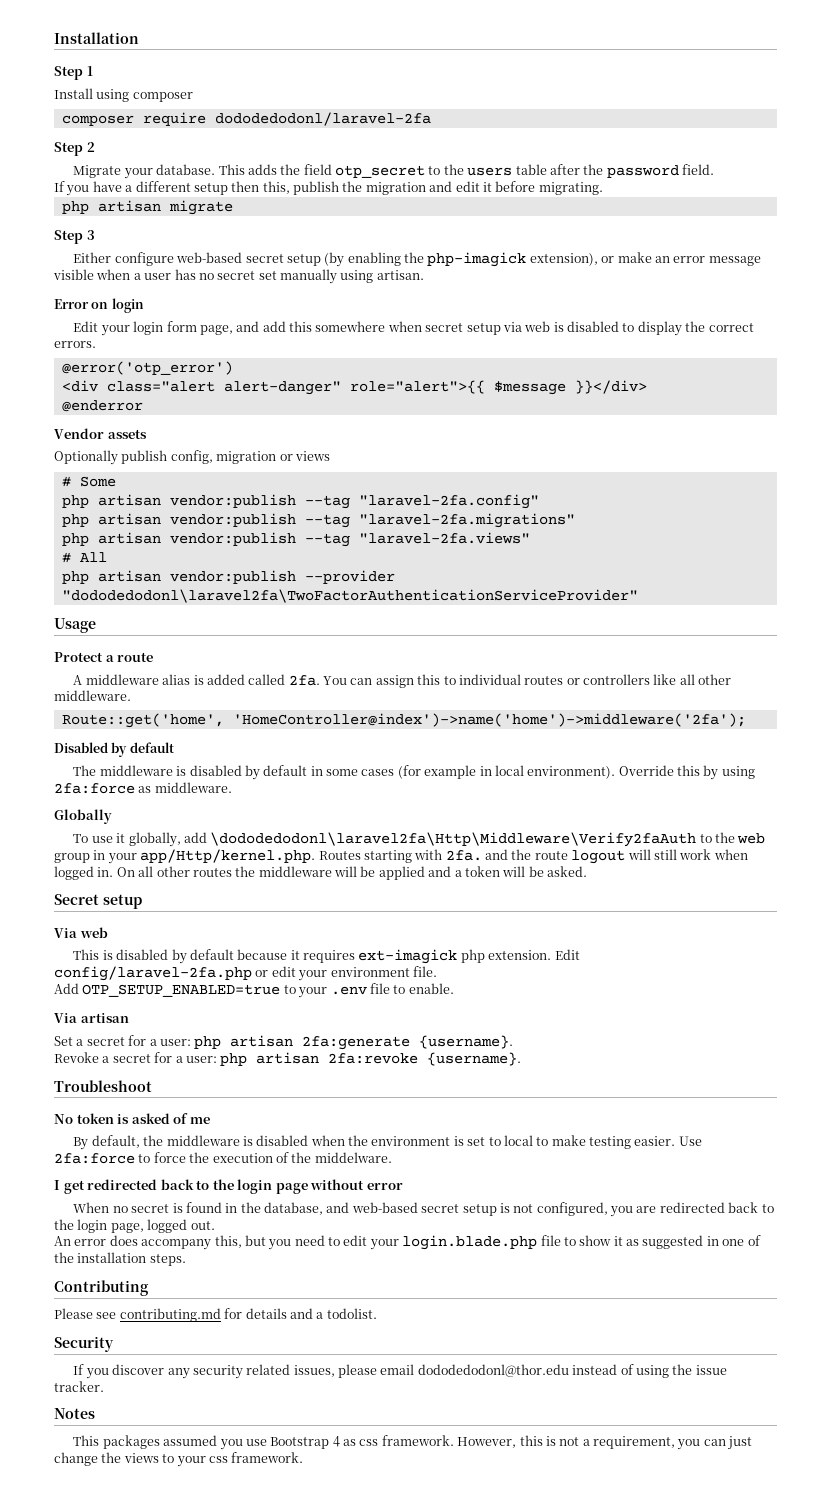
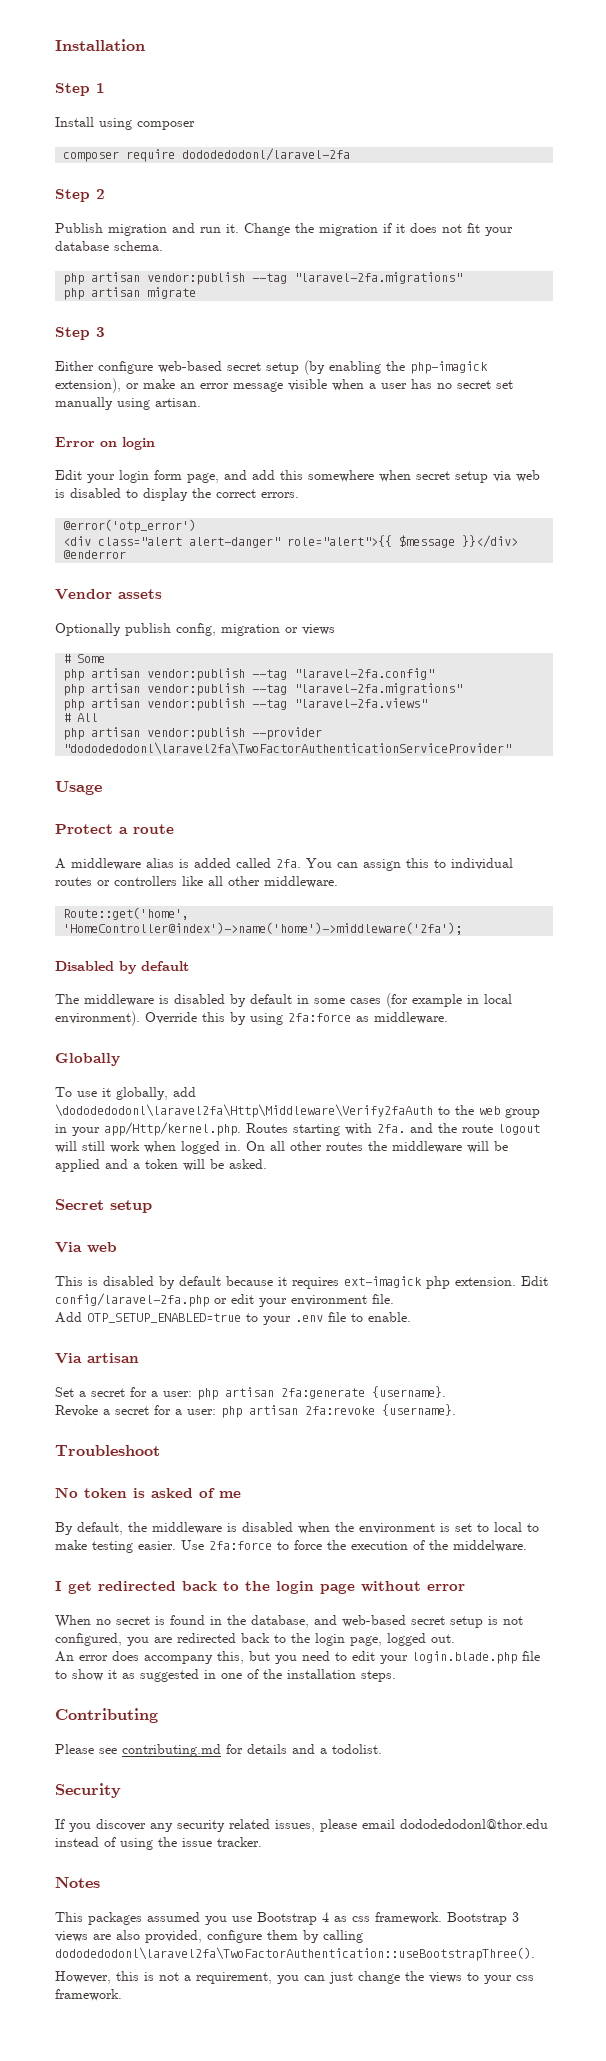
[73,164,715,179] [54,181,603,196] Migrate your database. This adds the field otp_secret to the users table after the password field. // If you have a different setup then this, publish the migration and edit it before migrating. -> [55,223,513,236] [55,241,163,251] [63,272,463,285] Publish migration and run it. Change the migration if it does not fit your database schema. // php artisan vendor:publish --tag "laravel-2fa.migrations"
(454, 1440) none -> [447,1912,519,1925] [55,1930,363,1943] [55,1947,535,1961] Bootstrap 3 views are also provided, configure them by calling dododedodonl\laravel2fa\TwoFactorAuthentication::useBootstrapThree(). //

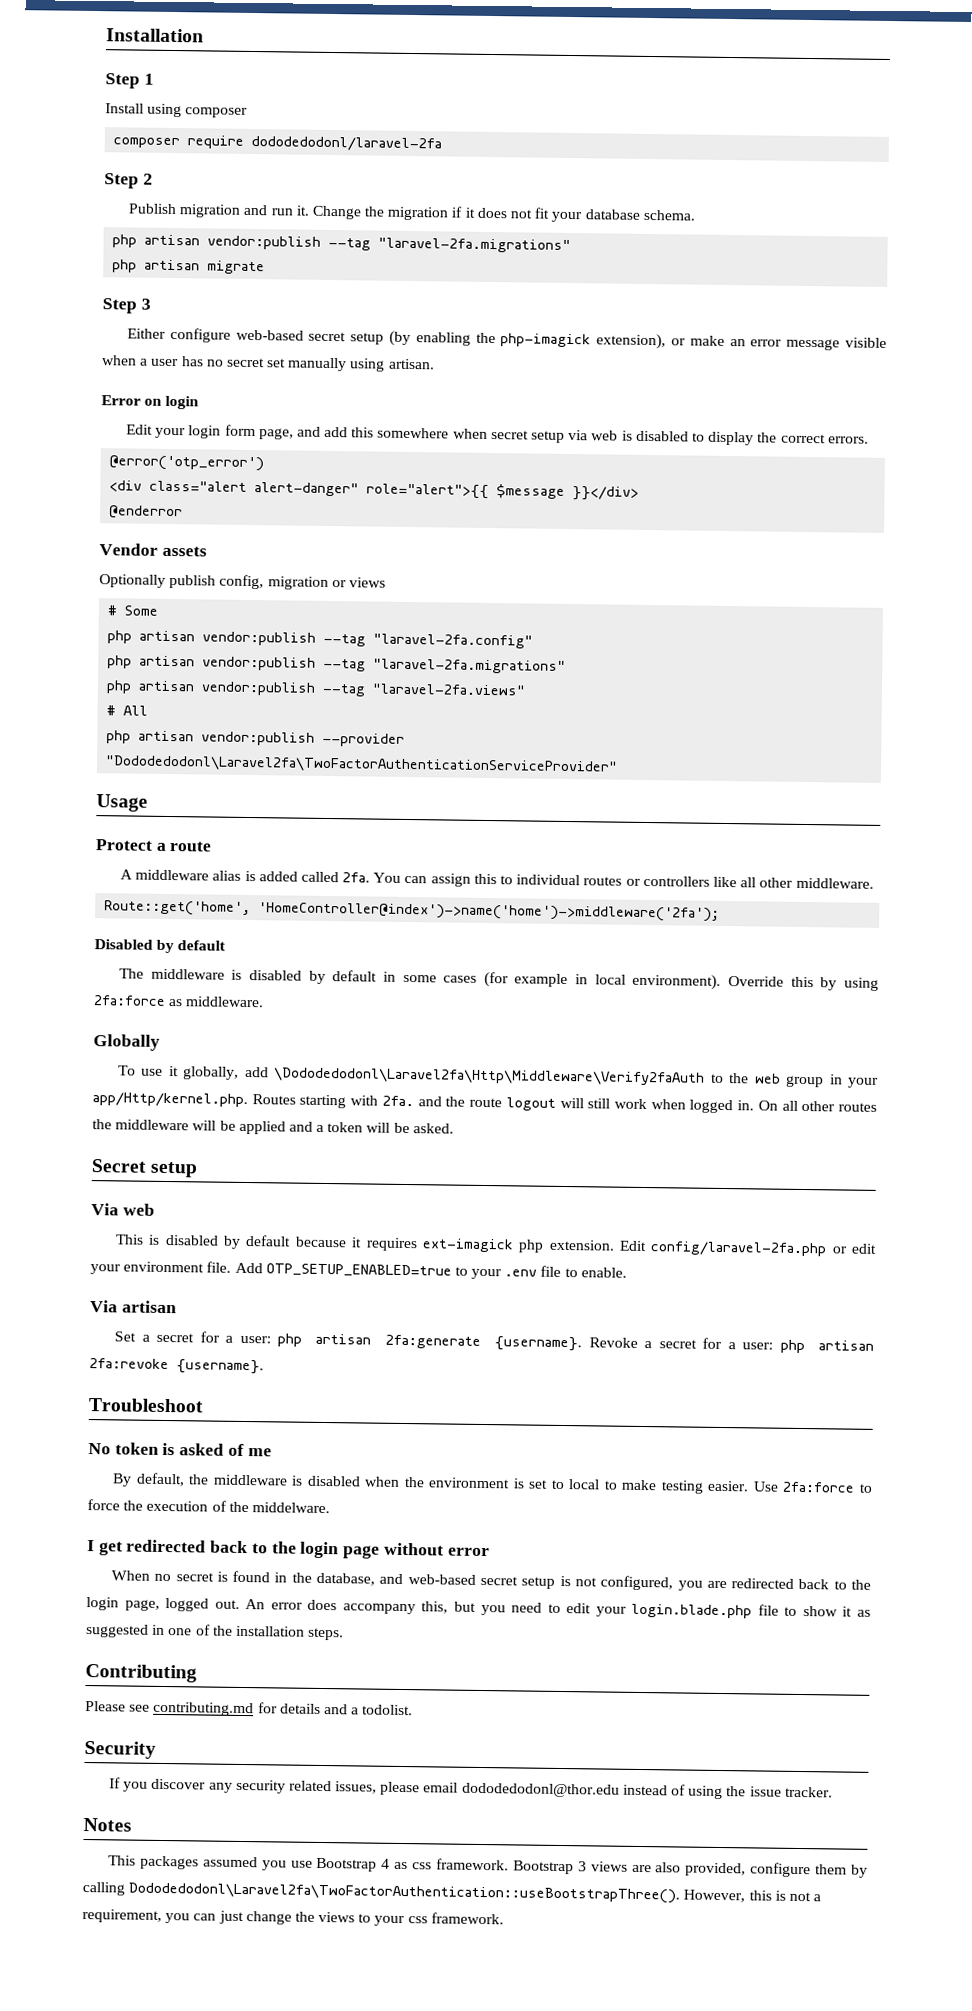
[63,742,512,755] "dododedodonl\laravel2fa\TwoFactorAuthenticationServiceProvider" -> [105,755,619,775] "Dododedodonl\Laravel2fa\TwoFactorAuthenticationServiceProvider"
[55,1104,433,1118] \dododedodonl\laravel2fa\Http\Middleware\Verify2faAuth -> [274,1067,706,1086] \Dododedodonl\Laravel2fa\Http\Middleware\Verify2faAuth
(394, 1299) // -> (232, 1267) none
(446, 1392) // -> (583, 1344) none
(455, 1638) // -> (240, 1604) none
[55,1947,535,1961] dododedodonl\laravel2fa\TwoFactorAuthentication::useBootstrapThree(). // -> [128,1882,681,1904] Dododedodonl\Laravel2fa\TwoFactorAuthentication::useBootstrapThree().

